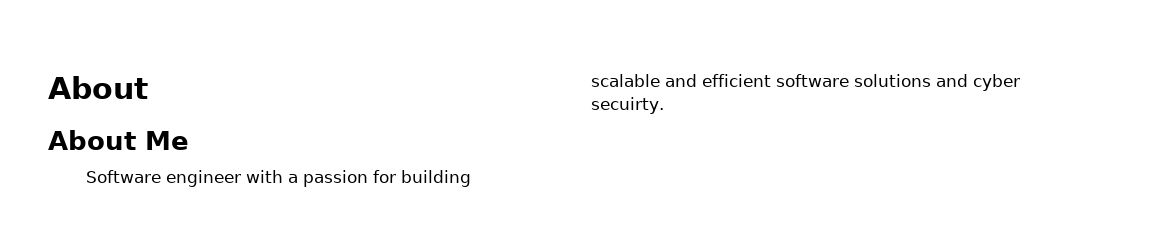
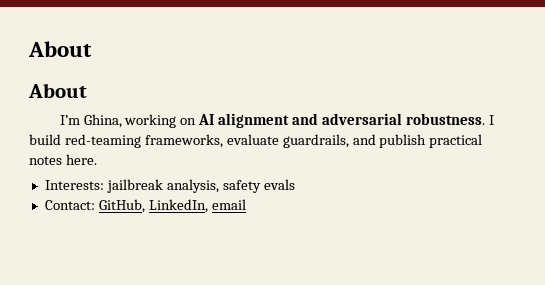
[145,131,189,150] [86,170,472,187] [591,74,1020,91] [591,97,664,114] Me // Software engineer with a passion for building scalable and efficient software solutions and cyber secuirty. -> [59,113,494,128] [29,134,483,148] [29,154,97,165] [44,179,295,193] [44,199,246,213] // I’m Ghina, working on AI alignment and adversarial robustness. I build red-teaming frameworks, evaluate guardrails, and publish practical notes here. // Interests: jailbreak analysis, safety evals // Contact: GitHub, LinkedIn, email

